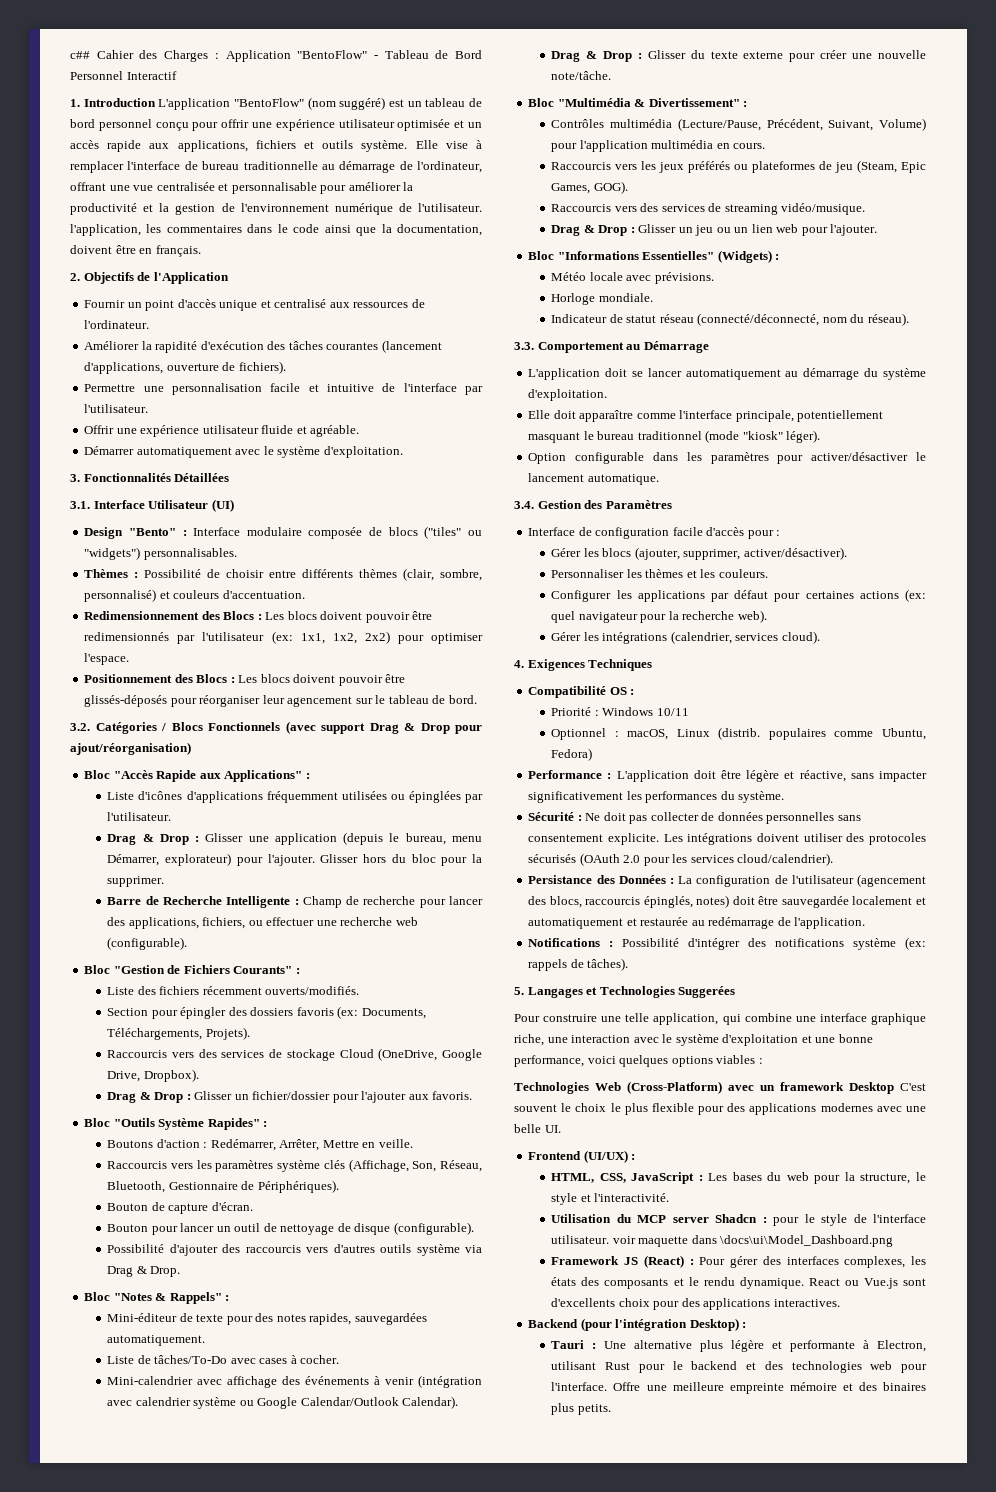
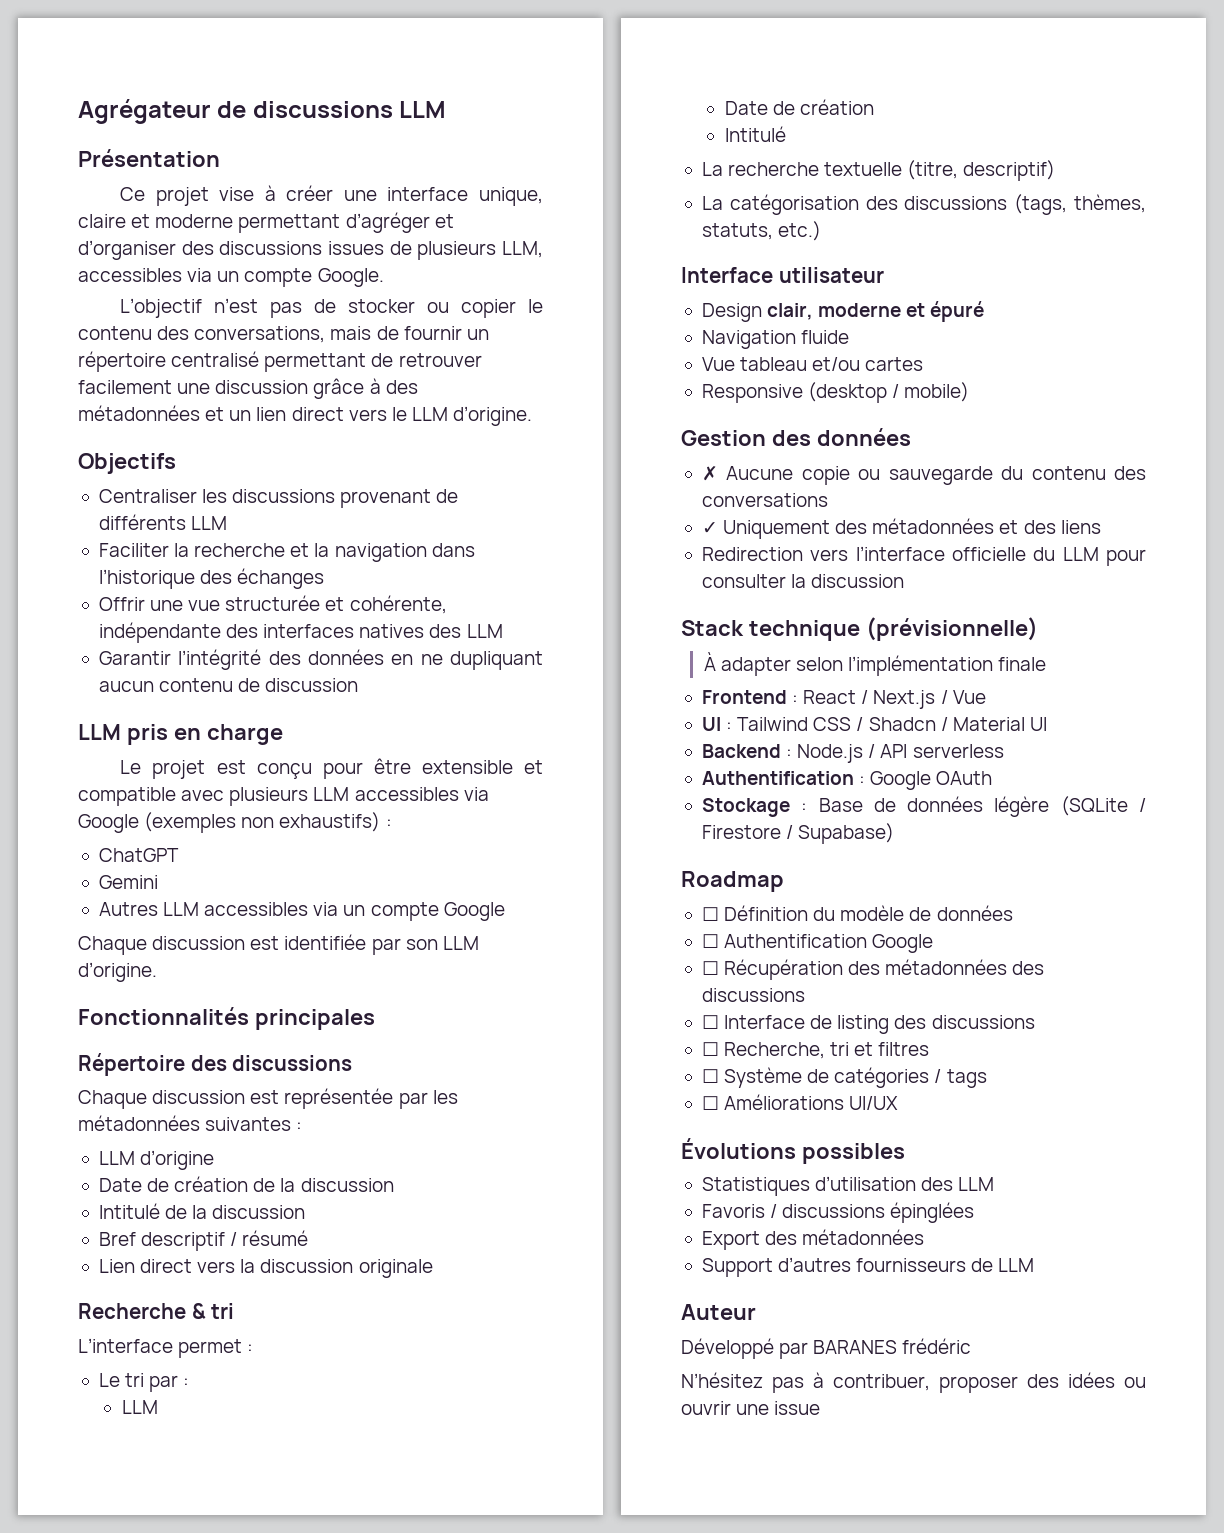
[70,50,482,62] [70,71,177,80] [70,97,483,110] [70,119,483,131] [70,140,482,152] [70,161,482,173] [70,182,414,194] [70,203,482,215] [70,224,482,236] [70,245,201,257] [70,272,229,284] [84,299,425,311] [84,320,150,329] [84,340,442,353] [84,361,286,374] [84,383,483,395] [84,404,149,413] [84,425,360,437] [84,446,403,458] [70,473,230,482] [70,499,234,512] [84,526,482,539] [84,547,237,560] [84,568,483,581] [84,589,305,602] [84,611,433,623] [84,631,483,644] [84,653,130,665] [84,674,406,686] [84,695,477,707] [70,721,482,734] [70,742,191,755] [84,770,310,782] [107,791,483,803] [107,812,172,821] [107,832,482,845] [107,853,482,866] [107,876,165,887] [107,896,484,908] [107,917,418,929] [107,937,188,950] [84,965,300,974] [107,986,360,995] [107,1006,426,1019] [107,1027,250,1040] [107,1048,483,1061] [107,1069,199,1082] [107,1091,473,1103] [84,1118,268,1130] [107,1139,413,1151] [107,1159,483,1172] [107,1180,339,1193] [107,1202,253,1214] [107,1222,474,1235] [107,1244,483,1256] [107,1266,181,1277] [84,1292,230,1304] [107,1313,427,1325] [107,1335,206,1346] [107,1355,340,1364] [107,1375,482,1388] [107,1396,459,1409] [551,50,926,62] [551,71,612,80] [528,98,748,107] [551,118,926,131] [551,140,766,152] [551,160,926,173] [551,181,628,194] [551,203,866,215] [551,224,878,236] [528,250,780,263] [551,272,714,284] [551,293,653,305] [551,313,909,326] [514,341,709,353] [528,368,926,380] [528,389,608,401] [528,410,884,422] [528,430,821,443] [528,452,926,464] [528,473,659,485] [514,500,672,509] [528,527,781,539] [551,547,847,560] [551,569,768,578] [551,589,926,602] [551,610,767,623] [551,631,820,644] [514,659,653,671] [528,686,635,698] [551,707,689,716] [551,727,926,740] [551,748,593,761] [528,770,927,782] [528,791,785,803] [528,812,861,824] [528,833,926,845] [528,853,834,866] [528,874,926,887] [528,895,926,908] [528,917,866,929] [528,937,926,950] [528,958,629,971] [514,986,736,998] [514,1013,926,1025] [514,1034,873,1046] [514,1055,763,1067] [514,1081,926,1094] [514,1103,926,1115] [514,1124,561,1133] [528,1150,636,1163] [551,1172,926,1184] [551,1193,670,1205] [551,1214,926,1226] [551,1235,894,1247] [551,1255,926,1268] [551,1277,926,1289] [551,1298,840,1310] [528,1318,747,1331] [551,1340,927,1352] [551,1361,927,1373] [551,1382,927,1394] [551,1403,611,1415] c## Cahier des Charges : Application "BentoFlow" - Tableau de Bord Personnel Interactif // 1. Introduction L'application "BentoFlow" (nom suggéré) est un tableau de bord personnel conçu pour offrir une expérience utilisateur optimisée et un accès rapide aux applications, fichiers et outils système. Elle vise à remplacer l'interface de bureau traditionnelle au démarrage de l'ordinateur, offrant une vue centralisée et personnalisable pour améliorer la productivité et la gestion de l'environnement numérique de l'utilisateur. l'application, les commentaires dans le code ainsi que la documentation, doivent être en français. // 2. Objectifs de l'Application // Fournir un point d'accès unique et centralisé aux ressources de l'ordinateur. // Améliorer la rapidité d'exécution des tâches courantes (lancement d'applications, ouverture de fichiers). // Permettre une personnalisation facile et intuitive de l'interface par l'utilisateur. // Offrir une expérience utilisateur fluide et agréable. // Démarrer automatiquement avec le système d'exploitation. // 3. Fonctionnalités Détaillées // 3.1. Interface Utilisateur (UI) // Design "Bento" : Interface modulaire composée de blocs ("tiles" ou "widgets") personnalisables. // Thèmes : Possibilité de choisir entre différents thèmes (clair, sombre, personnalisé) et couleurs d'accentuation. // Redimensionnement des Blocs : Les blocs doivent pouvoir être redimensionnés par l'utilisateur (ex: 1x1, 1x2, 2x2) pour optimiser l'espace. // Positionnement des Blocs : Les blocs doivent pouvoir être glissés-déposés pour réorganiser leur agencement sur le tableau de bord. // 3.2. Catégories / Blocs Fonctionnels (avec support Drag & Drop pour ajout/réorganisation) // Bloc "Accès Rapide aux Applications" : // Liste d'icônes d'applications fréquemment utilisées ou épinglées par l'utilisateur. // Drag & Drop : Glisser une application (depuis le bureau, menu Démarrer, explorateur) pour l'ajouter. Glisser hors du bloc pour la supprimer. // Barre de Recherche Intelligente : Champ de recherche pour lancer des applications, fichiers, ou effectuer une recherche web (configurable). // Bloc "Gestion de Fichiers Courants" : // Liste des fichiers récemment ouverts/modifiés. // Section pour épingler des dossiers favoris (ex: Documents, Téléchargements, Projets). // Raccourcis vers des services de stockage Cloud (OneDrive, Google Drive, Dropbox). // Drag & Drop : Glisser un fichier/dossier pour l'ajouter aux favoris. // Bloc "Outils Système Rapides" : // Boutons d'action : Redémarrer, Arrêter, Mettre en veille. // Raccourcis vers les paramètres système clés (Affichage, Son, Réseau, Bluetooth, Gestionnaire de Périphériques). // Bouton de capture d'écran. // Bouton pour lancer un outil de nettoyage de disque (configurable). // Possibilité d'ajouter des raccourcis vers d'autres outils système via Drag & Drop. // Bloc "Notes & Rappels" : // Mini-éditeur de texte pour des notes rapides, sauvegardées automatiquement. // Liste de tâches/To-Do avec cases à cocher. // Mini-calendrier avec affichage des événements à venir (intégration avec calendrier système ou Google Calendar/Outlook Calendar). // Drag & Drop : Glisser du texte externe pour créer une nouvelle note/tâche. // Bloc "Multimédia & Divertissement" : // Contrôles multimédia (Lecture/Pause, Précédent, Suivant, Volume) pour l'application multimédia en cours. // Raccourcis vers les jeux préférés ou plateformes de jeu (Steam, Epic Games, GOG). // Raccourcis vers des services de streaming vidéo/musique. // Drag & Drop : Glisser un jeu ou un lien web pour l'ajouter. // Bloc "Informations Essentielles" (Widgets) : // Météo locale avec prévisions. // Horloge mondiale. // Indicateur de statut réseau (connecté/déconnecté, nom du réseau). // 3.3. Comportement au Démarrage // L'application doit se lancer automatiquement au démarrage du système d'exploitation. // Elle doit apparaître comme l'interface principale, potentiellement masquant le bureau traditionnel (mode "kiosk" léger). // Option configurable dans les paramètres pour activer/désactiver le lancement automatique. // 3.4. Gestion des Paramètres // Interface de configuration facile d'accès pour : // Gérer les blocs (ajouter, supprimer, activer/désactiver). // Personnaliser les thèmes et les couleurs. // Configurer les applications par défaut pour certaines actions (ex: quel navigateur pour la recherche web). // Gérer les intégrations (calendrier, services cloud). // 4. Exigences Techniques // Compatibilité OS : // Priorité : Windows 10/11 // Optionnel : macOS, Linux (distrib. populaires comme Ubuntu, Fedora) // Performance : L'application doit être légère et réactive, sans impacter significativement les performances du système. // Sécurité : Ne doit pas collecter de données personnelles sans consentement explicite. Les intégrations doivent utiliser des protocoles sécurisés (OAuth 2.0 pour les services cloud/calendrier). // Persistance des Données : La configuration de l'utilisateur (agencement des blocs, raccourcis épinglés, notes) doit être sauvegardée localement et automatiquement et restaurée au redémarrage de l'application. // Notifications : Possibilité d'intégrer des notifications système (ex: rappels de tâches). // 5. Langages et Technologies Suggerées // Pour construire une telle application, qui combine une interface graphique riche, une interaction avec le système d'exploitation et une bonne performance, voici quelques options viables : // Technologies Web (Cross-Platform) avec un framework Desktop C'est souvent le choix le plus flexible pour des applications modernes avec une belle UI. // Frontend (UI/UX) : // HTML, CSS, JavaScript : Les bases du web pour la structure, le style et l'interactivité. // Utilisation du MCP server Shadcn : pour le style de l'interface utilisateur. voir maquette dans \docs\ui\Model_Dashboard.png // Framework JS (React) : Pour gérer des interfaces complexes, les états des composants et le rendu dynamique. React ou Vue.js sont d'excellents choix pour des applications interactives. // Backend (pour l'intégration Desktop) : // Tauri : Une alternative plus légère et performante à Electron, utilisant Rust pour le backend et des technologies web pour l'interface. Offre une meilleure empreinte mémoire et des binaires plus petits. -> [78,99,447,124] [78,149,220,167] [120,185,543,206] [78,212,454,233] [78,240,544,260] [78,268,384,287] [120,298,543,318] [78,326,489,343] [78,351,482,372] [78,378,418,399] [78,405,533,426] [78,453,176,474] [98,489,459,508] [98,514,228,530] [98,543,475,562] [98,568,325,589] [98,595,447,614] [98,622,503,643] [98,649,544,670] [98,678,359,692] [78,724,283,745] [120,758,543,779] [78,787,489,806] [78,812,392,833] [98,848,179,862] [98,875,158,889] [98,902,505,921] [78,934,479,955] [78,962,157,982] [78,1007,375,1030] [78,1053,353,1076] [78,1088,458,1109] [78,1115,303,1131] [98,1150,215,1170] [98,1176,394,1192] [98,1203,306,1219] [98,1230,309,1251] [98,1259,433,1278] [78,1303,235,1319] [78,1338,254,1358] [98,1373,190,1392] [121,1400,158,1414] [724,99,874,115] [724,126,786,142] [701,160,1056,181] [701,194,1146,215] [701,221,822,241] [681,267,884,283] [701,301,985,322] [701,330,850,349] [701,357,924,371] [701,382,970,403] [681,428,911,446] [701,466,1146,485] [701,493,828,507] [701,518,1101,539] [701,546,1146,566] [701,574,905,588] [681,617,1038,641] [703,652,1047,676] [701,690,986,709] [701,717,1047,731] [701,744,1004,763] [701,771,993,790] [701,796,1146,817] [701,823,895,844] [681,871,784,892] [701,905,1013,921] [701,934,934,953] [701,959,1045,980] [701,988,805,1002] [701,1015,1035,1034] [701,1042,930,1059] [701,1067,987,1088] [701,1094,899,1110] [681,1138,905,1164] [701,1176,995,1196] [701,1202,975,1223] [701,1229,925,1250] [701,1257,1035,1277] [681,1304,756,1320] [681,1338,972,1359] [681,1372,1146,1393] [681,1401,821,1415] Agrégateur de discussions LLM // Présentation // Ce projet vise à créer une interface unique, claire et moderne permettant d’agréger et d’organiser des discussions issues de plusieurs LLM, accessibles via un compte Google. // L’objectif n’est pas de stocker ou copier le contenu des conversations, mais de fournir un répertoire centralisé permettant de retrouver facilement une discussion grâce à des métadonnées et un lien direct vers le LLM d’origine. // Objectifs // Centraliser les discussions provenant de différents LLM // Faciliter la recherche et la navigation dans l’historique des échanges // Offrir une vue structurée et cohérente, indépendante des interfaces natives des LLM // Garantir l’intégrité des données en ne dupliquant aucun contenu de discussion // LLM pris en charge // Le projet est conçu pour être extensible et compatible avec plusieurs LLM accessibles via Google (exemples non exhaustifs) : // ChatGPT // Gemini // Autres LLM accessibles via un compte Google // Chaque discussion est identifiée par son LLM d’origine. // Fonctionnalités principales // Répertoire des discussions // Chaque discussion est représentée par les métadonnées suivantes : // LLM d’origine // Date de création de la discussion // Intitulé de la discussion // Bref descriptif / résumé // Lien direct vers la discussion originale // Recherche & tri // L’interface permet : // Le tri par : // LLM // Date de création // Intitulé // La recherche textuelle (titre, descriptif) // La catégorisation des discussions (tags, thèmes, statuts, etc.) // Interface utilisateur // Design clair, moderne et épuré // Navigation fluide // Vue tableau et/ou cartes // Responsive (desktop / mobile) // Gestion des données // ✗ Aucune copie ou sauvegarde du contenu des conversations // ✓ Uniquement des métadonnées et des liens // Redirection vers l’interface officielle du LLM pour consulter la discussion // Stack technique (prévisionnelle) // À adapter selon l’implémentation finale // Frontend : React / Next.js / Vue // UI : Tailwind CSS / Shadcn / Material UI // Backend : Node.js / API serverless // Authentification : Google OAuth // Stockage : Base de données légère (SQLite / Firestore / Supabase) // Roadmap // ☐ Définition du modèle de données // ☐ Authentification Google // ☐ Récupération des métadonnées des discussions // ☐ Interface de listing des discussions // ☐ Recherche, tri et filtres // ☐ Système de catégories / tags // ☐ Améliorations UI/UX // Évolutions possibles // Statistiques d’utilisation des LLM // Favoris / discussions épinglées // Export des métadonnées // Support d’autres fournisseurs de LLM // Auteur // Développé par BARANES frédéric // N’hésitez pas à contribuer, proposer des idées ou ouvrir une issue

